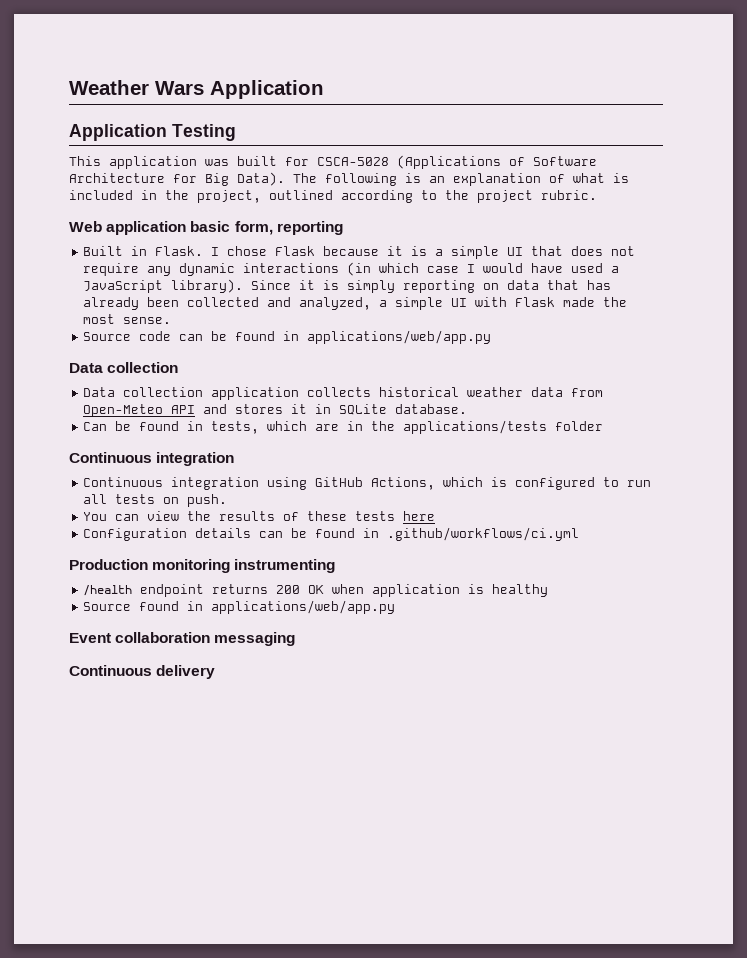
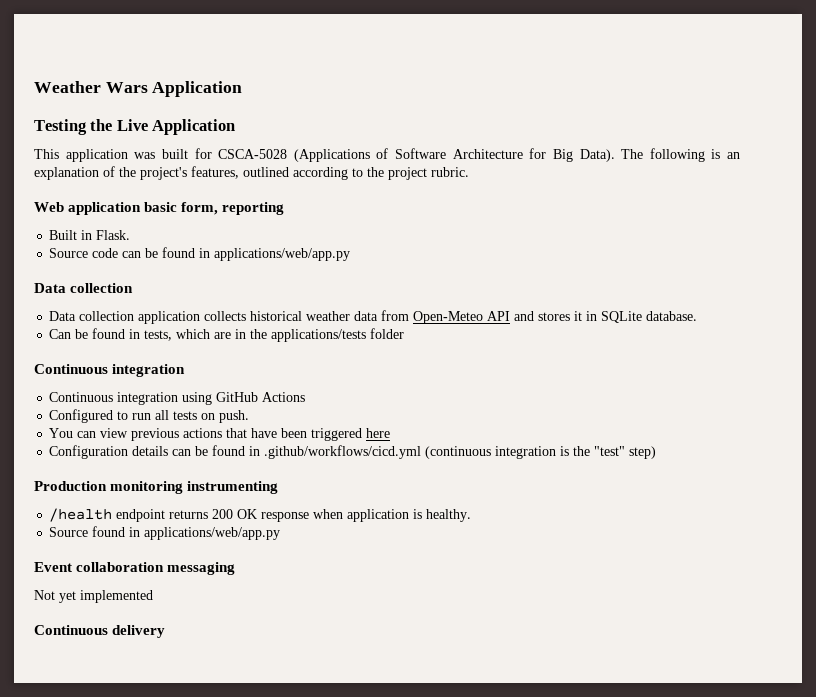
[69,124,236,141] Application Testing -> [34,119,236,135] Testing the Live Application
[573,173,629,183] [69,190,261,203] what is included in the project, -> [119,166,239,180] the project's features,
[211,246,636,259] [83,262,620,276] [83,279,612,293] [83,297,628,310] [83,314,172,324] I chose Flask because it is a simple UI that does not require any dynamic interactions (in which case I would have used a JavaScript library). Since it is simply reporting on data that has already been collected and analyzed, a simple UI with Flask made the most sense. -> (131, 235) none
[371,477,596,490] Actions, which is configured -> [262,392,306,402] [49,409,114,423] Actions // Configured
[187,511,396,521] the results of these tests -> [131,428,363,441] previous actions that have been triggered
[387,527,580,541] .github/workflows/ci.yml -> [264,445,657,459] .github/workflows/cicd.yml (continuous integration is the "test" step)
(325, 589) none -> [261,512,310,522] response
[492,584,549,597] healthy -> [426,509,472,522] healthy.
(296, 639) none -> [34,590,153,603] // Not yet implemented

